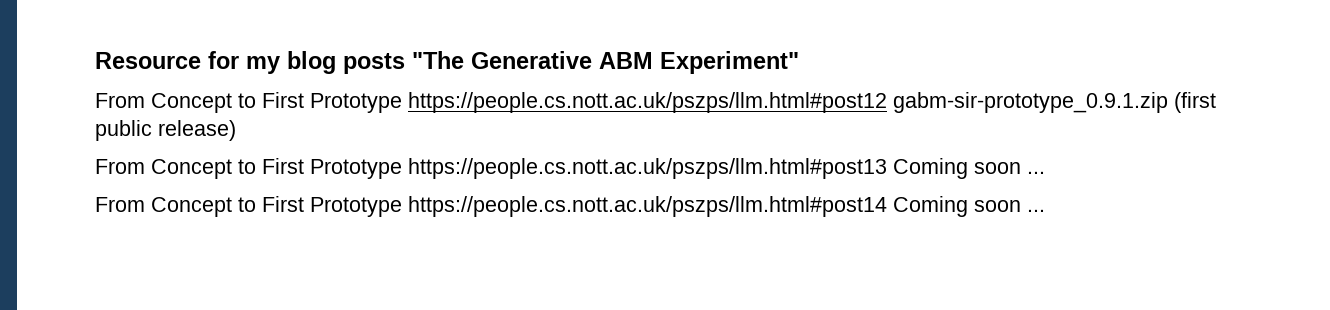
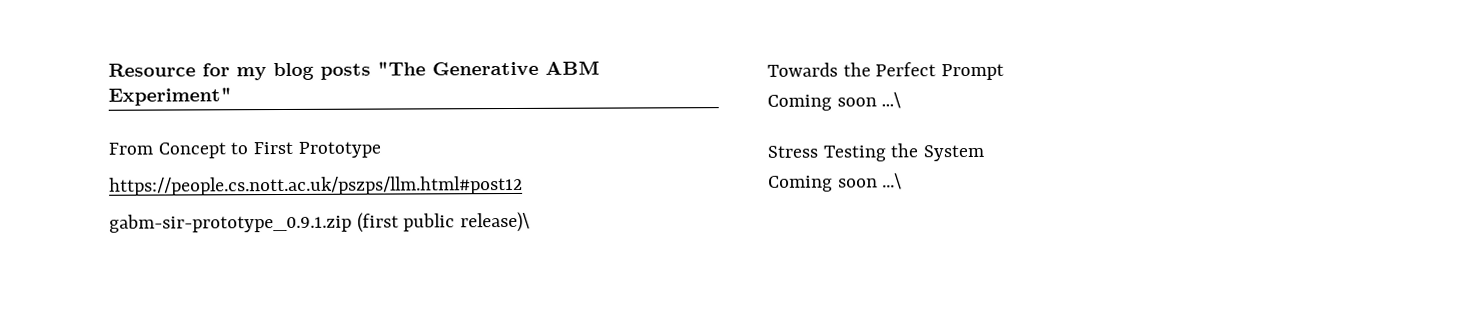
(402, 103) none -> (381, 149) //
(887, 102) none -> (523, 185) //
[158,120,236,141] [95,158,1045,179] [95,196,1045,217] release) // From Concept to First Prototype https://people.cs.nott.ac.uk/pszps/llm.html#post13 Coming soon ... // From Concept to First Prototype https://people.cs.nott.ac.uk/pszps/llm.html#post14 Coming soon ... -> [460,211,531,233] [767,62,1005,81] [767,92,902,111] [767,143,985,162] [768,173,903,192] release)\ // Towards the Perfect Prompt // Coming soon ...\ // Stress Testing the System // Coming soon ...\

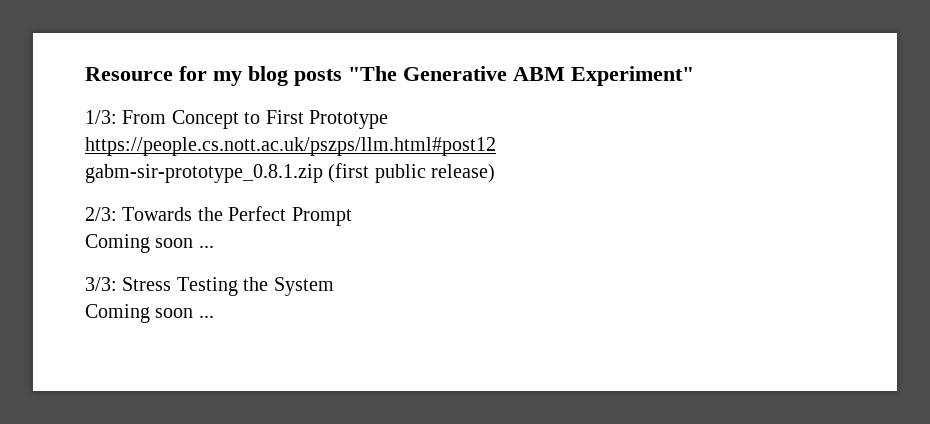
(232, 96) none -> [85,110,117,124] 1/3:
[109,213,352,233] gabm-sir-prototype_0.9.1.zip -> [85,164,323,183] gabm-sir-prototype_0.8.1.zip
[460,211,531,233] release)\ // -> [431,164,496,183] [85,207,117,221] release) // 2/3:
[881,92,902,109] ...\ // -> [198,245,214,248] [85,277,117,291] ... // 3/3:
[882,173,903,190] ...\ -> [198,315,214,318] ...

